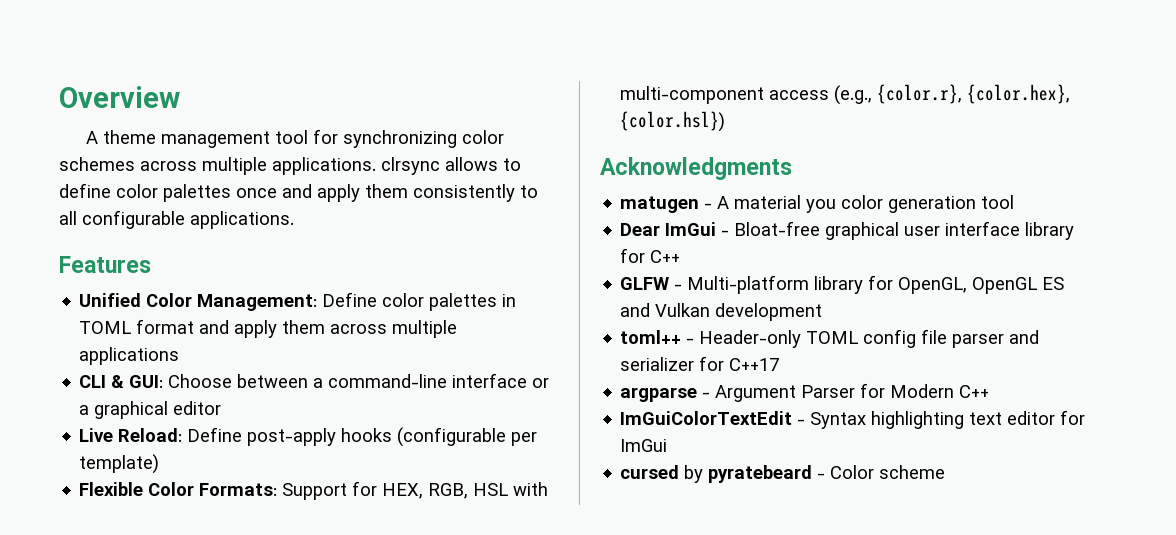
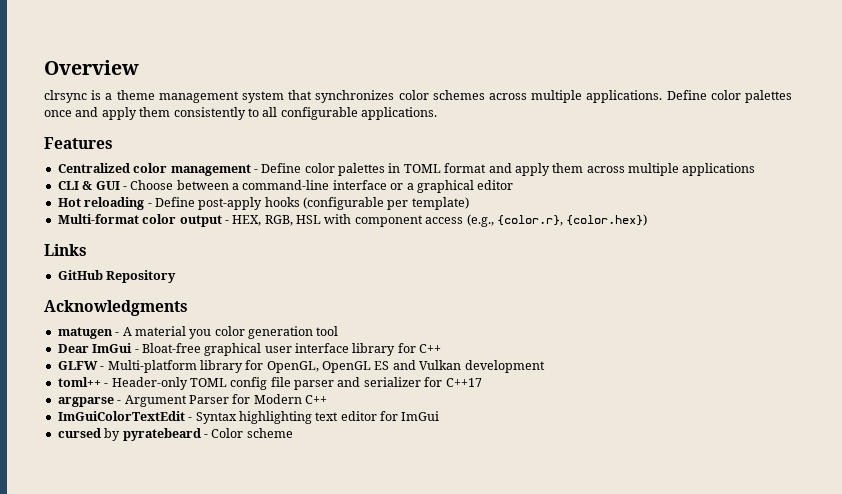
[86,129,458,148] A theme management tool for synchronizing -> [44,90,395,103] clrsync is a theme management system that synchronizes
[381,157,521,175] [59,183,111,198] clrsync allows to define -> [666,90,707,100] Define
[79,293,318,311] Unified Color Management: -> [57,163,258,176] Centralized color management -
[129,375,164,388] GUI: -> [95,181,127,190] GUI -
[79,428,183,442] Live Reload: -> [57,197,152,210] Hot reloading -
[79,481,378,500] Flexible Color Formats: Support for -> [57,214,229,227] Multi-format color output -
[620,86,765,104] multi-component -> [354,215,423,227] component
[967,84,1071,104] [620,111,726,132] {color.hex}, {color.hsl}) -> [566,214,648,226] [44,244,87,256] [57,270,177,283] {color.hex}) // Links // GitHub Repository

